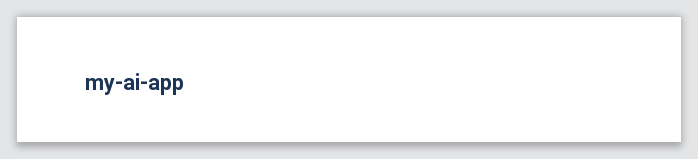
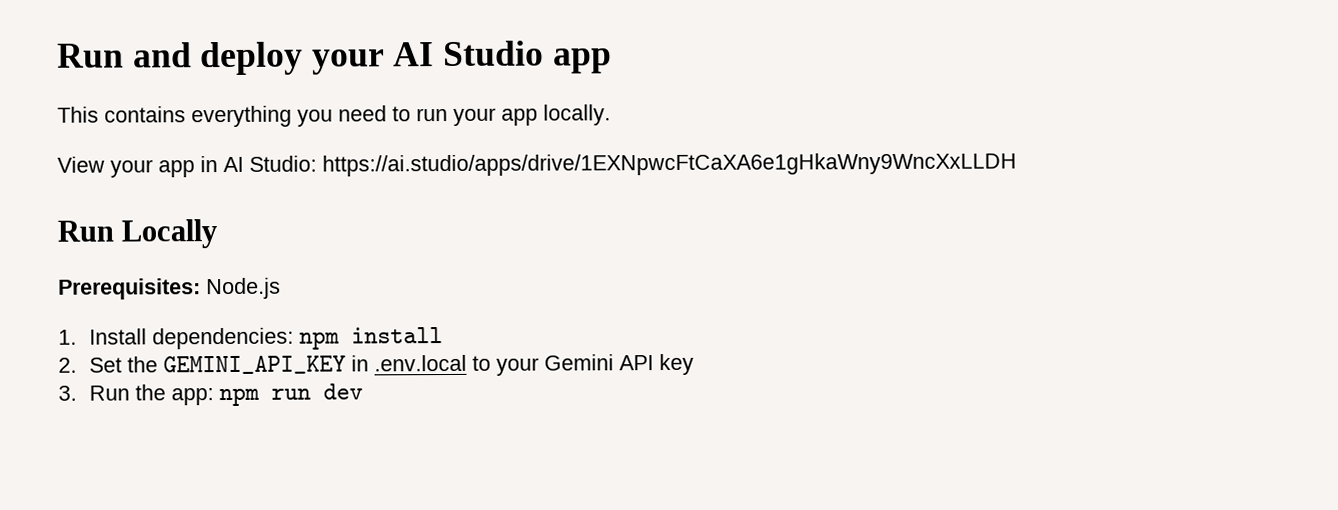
[85,73,184,95] my-ai-app -> [57,40,612,76] [57,104,611,128] [57,152,1017,178] [57,219,218,249] [58,277,281,300] [58,327,444,350] [58,353,695,376] [58,383,364,407] Run and deploy your AI Studio app // This contains everything you need to run your app locally. // View your app in AI Studio: https://ai.studio/apps/drive/1EXNpwcFtCaXA6e1gHkaWny9WncXxLLDH // Run Locally // Prerequisites: Node.js // 1. Install dependencies: npm install // 2. Set the GEMINI_API_KEY in .env.local to your Gemini API key // 3. Run the app: npm run dev

